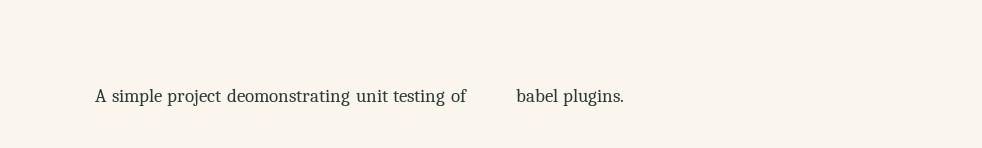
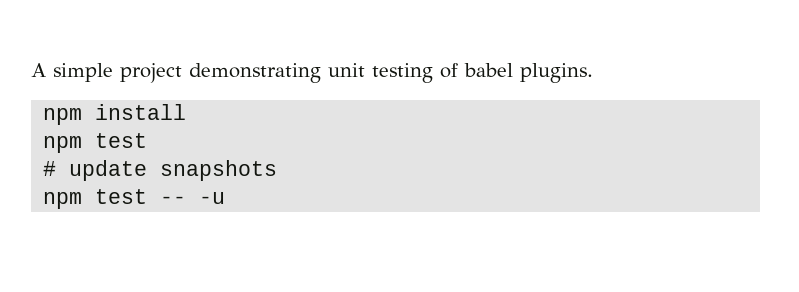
[226,88,350,106] deomonstrating -> [189,63,321,83] demonstrating
(625, 97) none -> [43,104,187,125] [43,133,148,153] [43,160,278,181] [43,189,226,209] // npm install // npm test // # update snapshots // npm test -- -u

